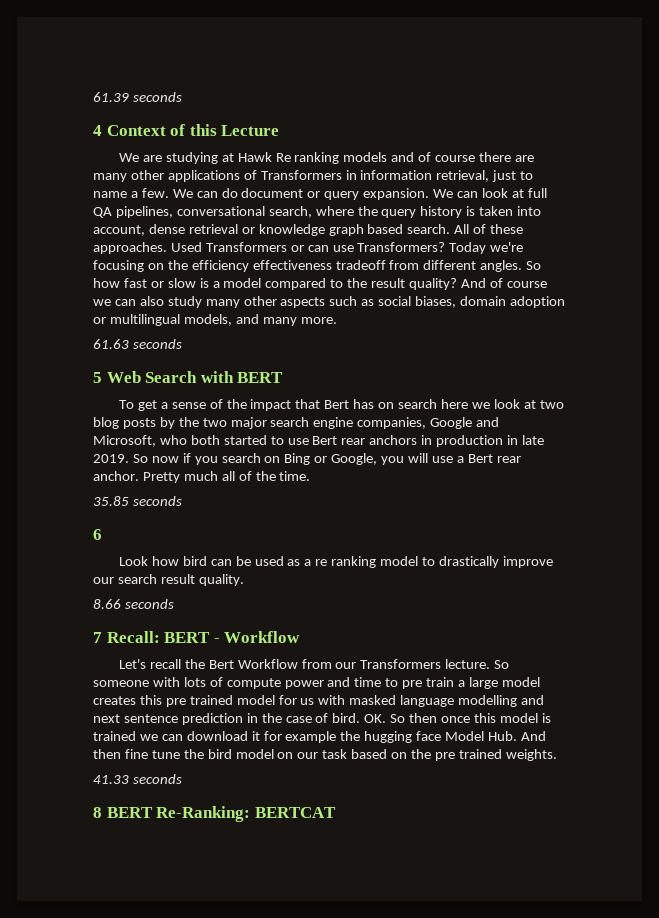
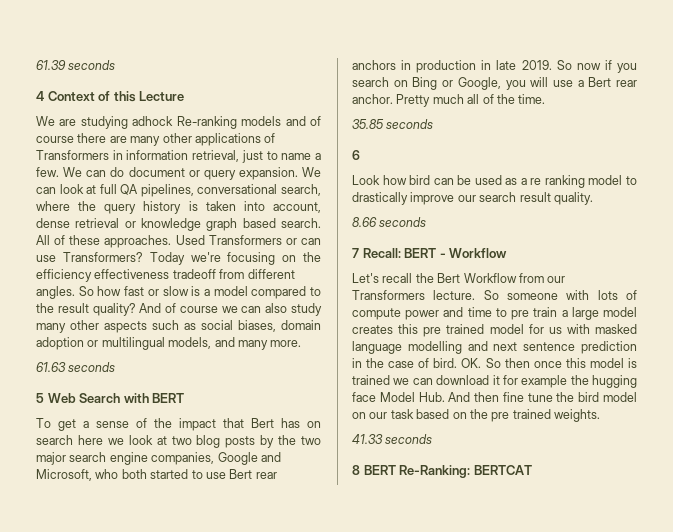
[221,152,340,164] at Hawk Re ranking -> [132,116,237,129] adhock Re-ranking

